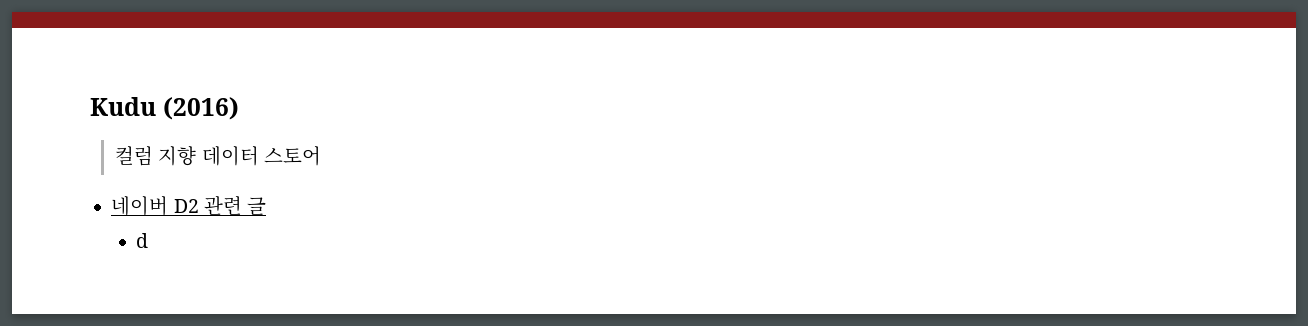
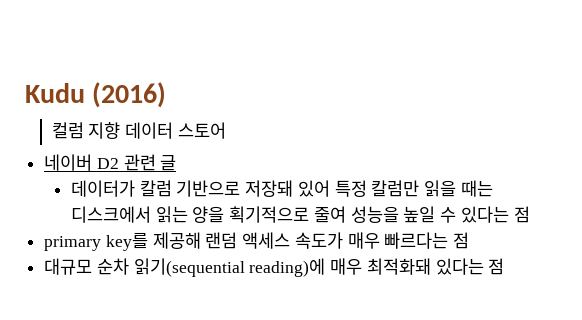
[136,233,149,248] d -> [71,180,493,197] [71,206,530,223] [44,232,470,251] [44,258,505,277] 데이터가 칼럼 기반으로 저장돼 있어 특정 칼럼만 읽을 때는 디스크에서 읽는 양을 획기적으로 줄여 성능을 높일 수 있다는 점 // primary key를 제공해 랜덤 액세스 속도가 매우 빠르다는 점 // 대규모 순차 읽기(sequential reading)에 매우 최적화돼 있다는 점

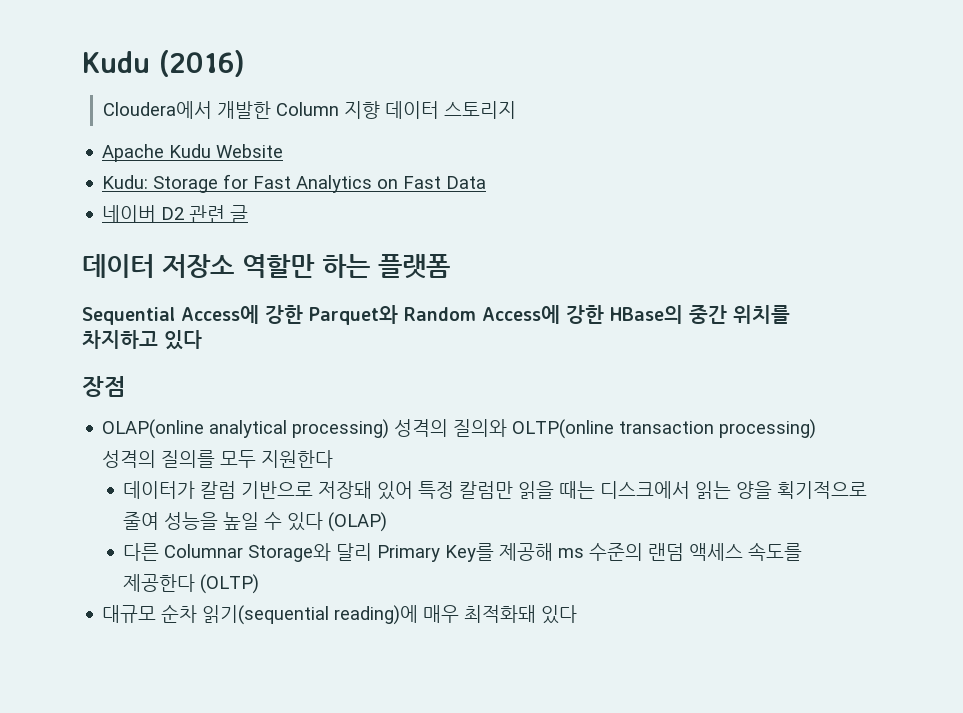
[51,122,226,139] [44,154,177,171] 컬럼 지향 데이터 스토어 // 네이버 D2 관련 글 -> [102,101,516,119] [102,144,284,162] [102,174,487,193] [102,205,249,223] [82,254,450,279] [82,305,790,325] [82,330,202,350] [82,376,126,397] [102,419,817,439] [102,450,334,468] Cloudera에서 개발한 Column 지향 데이터 스토리지 // Apache Kudu Website // Kudu: Storage for Fast Analytics on Fast Data // 네이버 D2 관련 글 // 데이터 저장소 역할만 하는 플랫폼 // Sequential Access에 강한 Parquet와 Random Access에 강한 HBase의 중간 위치를 차지하고 있다 // 장점 // OLAP(online analytical processing) 성격의 질의와 OLTP(online transaction processing) 성격의 질의를 모두 지원한다
[460,206,530,223] [44,232,470,251] 있다는 점 // primary key를 제공해 랜덤 액세스 속도가 매우 빠르다는 점 -> [287,512,388,532] [123,542,803,562] [123,574,260,594] 있다 (OLAP) // 다른 Columnar Storage와 달리 Primary Key를 제공해 ms 수준의 랜덤 액세스 속도를 제공한다 (OLTP)
[435,258,505,275] 있다는 점 -> [541,605,578,624] 있다

